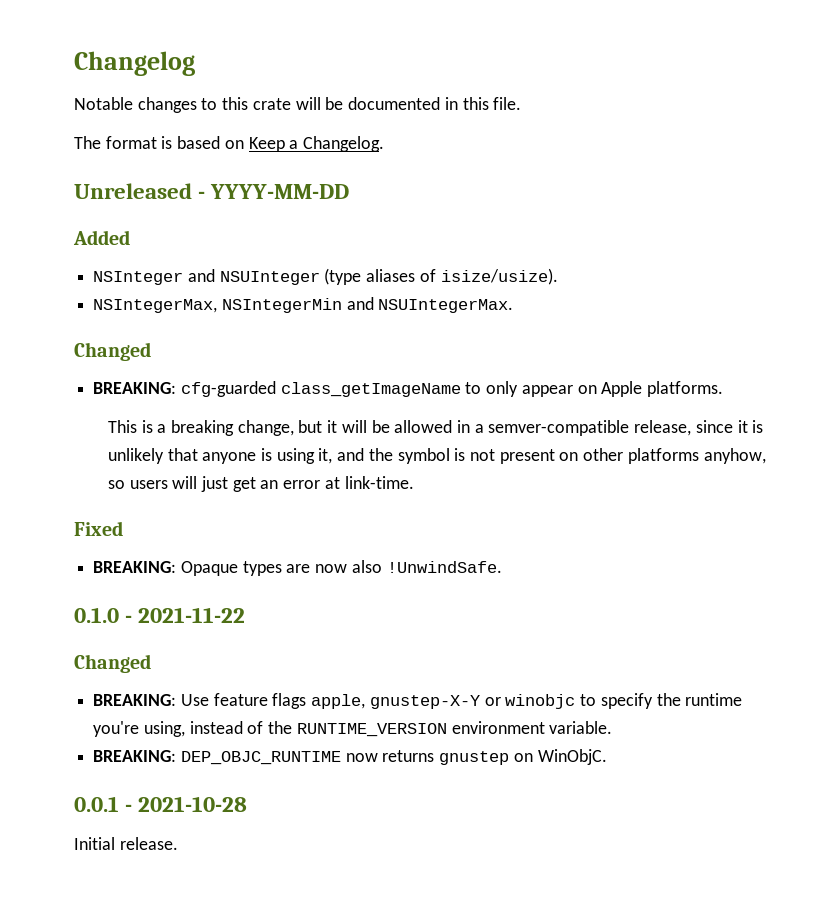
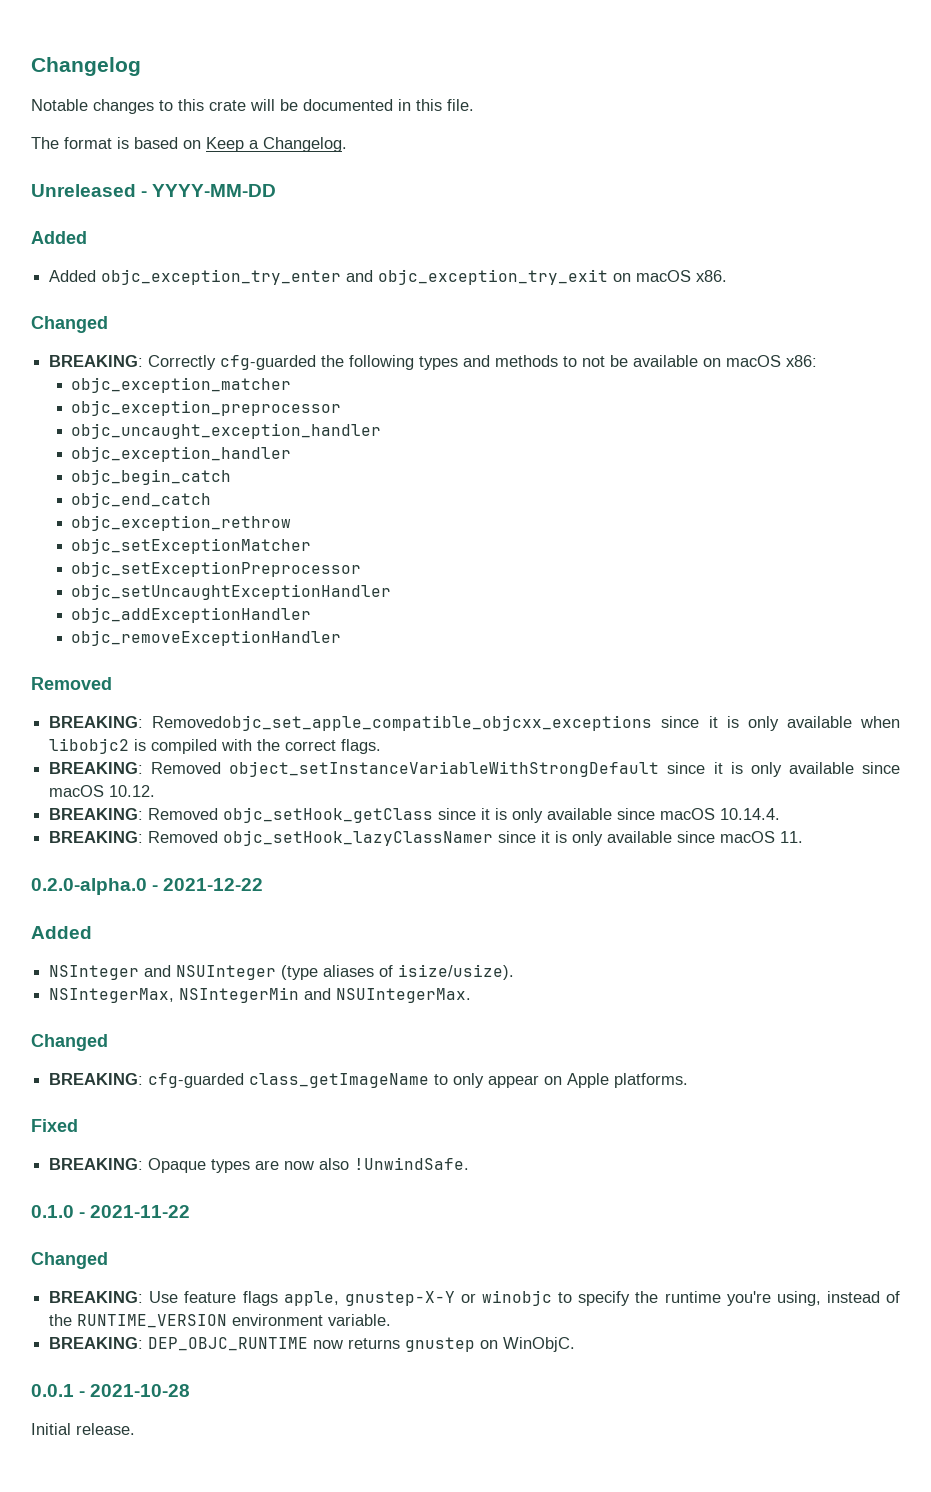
(130, 237) none -> [49,269,728,285] [31,316,108,333] [49,355,818,370] [71,377,292,393] [71,400,342,416] [71,423,382,439] [71,446,292,462] [71,469,232,485] [71,492,212,508] [71,515,292,531] [71,538,312,554] [71,561,362,577] [71,584,392,600] [71,607,312,623] [71,630,342,646] [31,677,112,690] [49,715,901,731] [49,738,382,754] [49,761,901,777] [49,785,156,797] [49,807,781,823] [49,830,804,846] [31,878,264,895] [31,926,92,939] // Added objc_exception_try_enter and objc_exception_try_exit on macOS x86. // Changed // BREAKING: Correctly cfg-guarded the following types and methods to not be available on macOS x86: // objc_exception_matcher // objc_exception_preprocessor // objc_uncaught_exception_handler // objc_exception_handler // objc_begin_catch // objc_end_catch // objc_exception_rethrow // objc_setExceptionMatcher // objc_setExceptionPreprocessor // objc_setUncaughtExceptionHandler // objc_addExceptionHandler // objc_removeExceptionHandler // Removed // BREAKING: Removedobjc_set_apple_compatible_objcxx_exceptions since it is only available when libobjc2 is compiled with the correct flags. // BREAKING: Removed object_setInstanceVariableWithStrongDefault since it is only available since macOS 10.12. // BREAKING: Removed objc_setHook_getClass since it is only available since macOS 10.14.4. // BREAKING: Removed objc_setHook_lazyClassNamer since it is only available since macOS 11. // 0.2.0-alpha.0 - 2021-12-22 // Added
[107,420,764,436] [107,448,766,464] [107,476,414,492] // This is a breaking change, but it will be allowed in a semver-compatible release, since it is unlikely that anyone is using it, and the symbol is not present on other platforms anyhow, so users will just get an error at link-time. -> (689, 1080) none

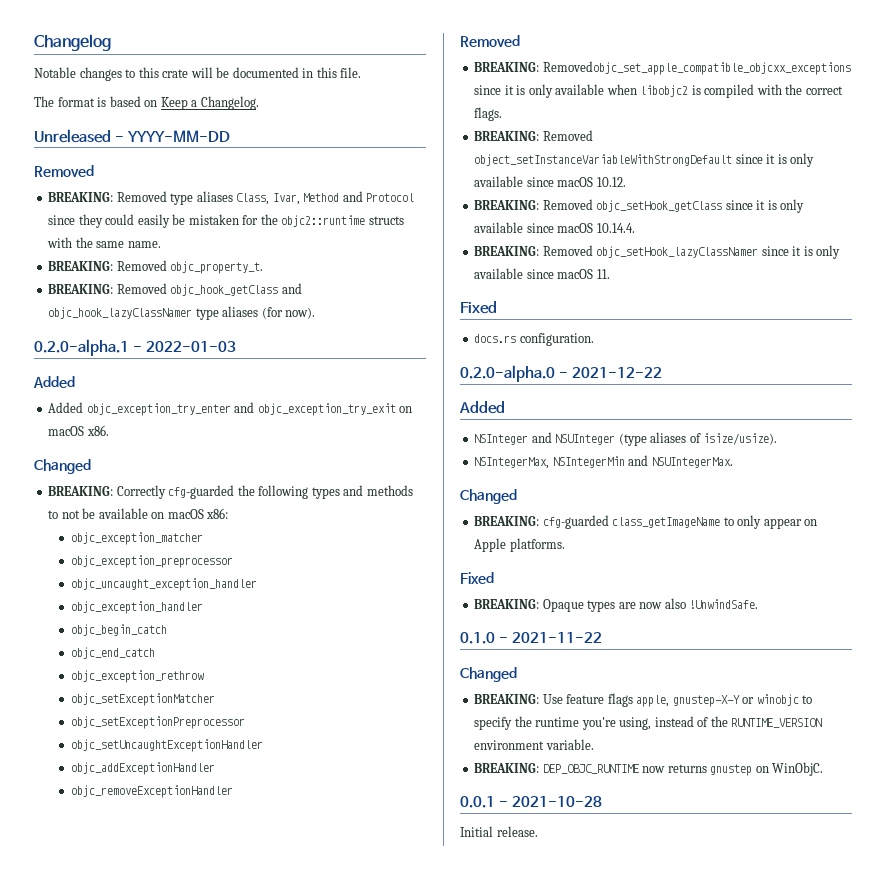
(277, 190) none -> [34,165,94,177] [48,191,415,205] [48,214,404,228] [47,237,161,248] [48,260,264,274] [48,283,302,296] [48,306,316,320] [34,339,236,356] // Removed // BREAKING: Removed type aliases Class, Ivar, Method and Protocol since they could easily be mistaken for the objc2::runtime structs with the same name. // BREAKING: Removed objc_property_t. // BREAKING: Removed objc_hook_getClass and objc_hook_lazyClassNamer type aliases (for now). // 0.2.0-alpha.1 - 2022-01-03
(804, 837) none -> [460,301,497,314] [474,333,594,346] // Fixed // docs.rs configuration.

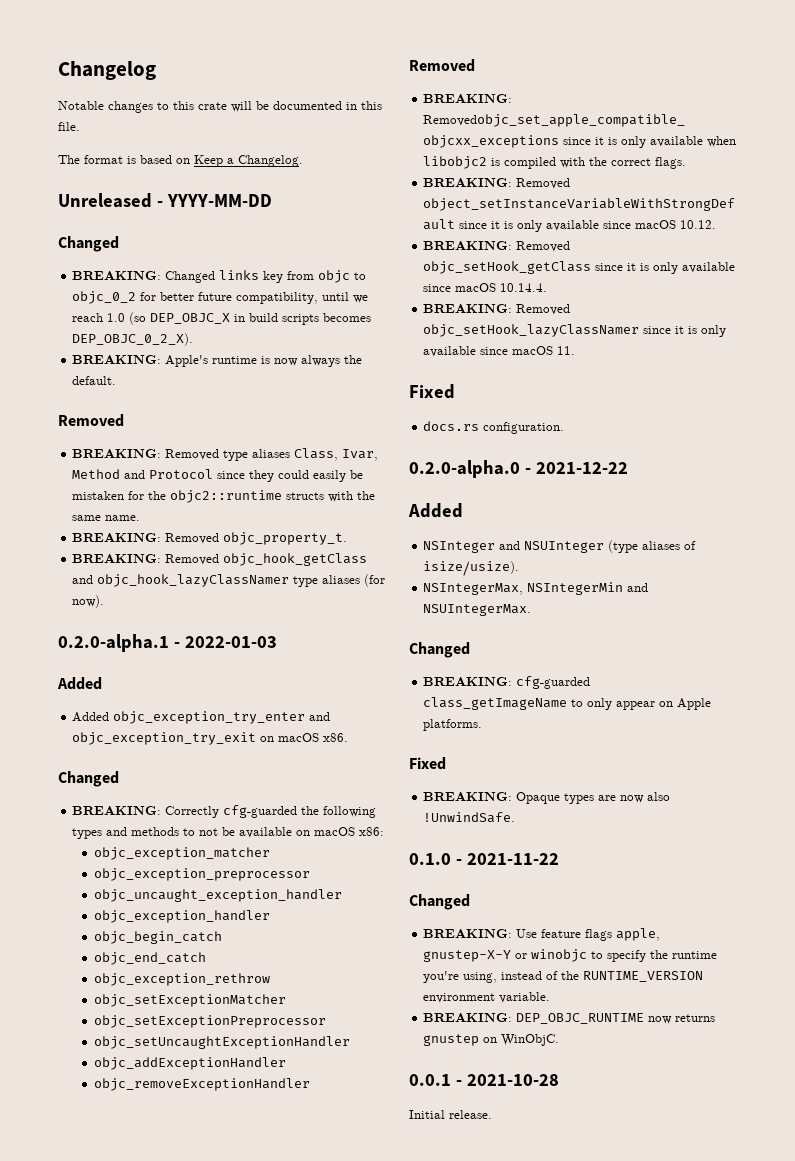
(230, 136) none -> [58,236,119,252] [72,270,367,283] [72,291,369,304] [72,312,372,325] [72,333,194,346] [72,355,363,367] [72,376,117,385] // Changed // BREAKING: Changed links key from objc to objc_0_2 for better future compatibility, until we reach 1.0 (so DEP_OBJC_X in build scripts becomes DEP_OBJC_0_2_X). // BREAKING: Apple's runtime is now always the default.

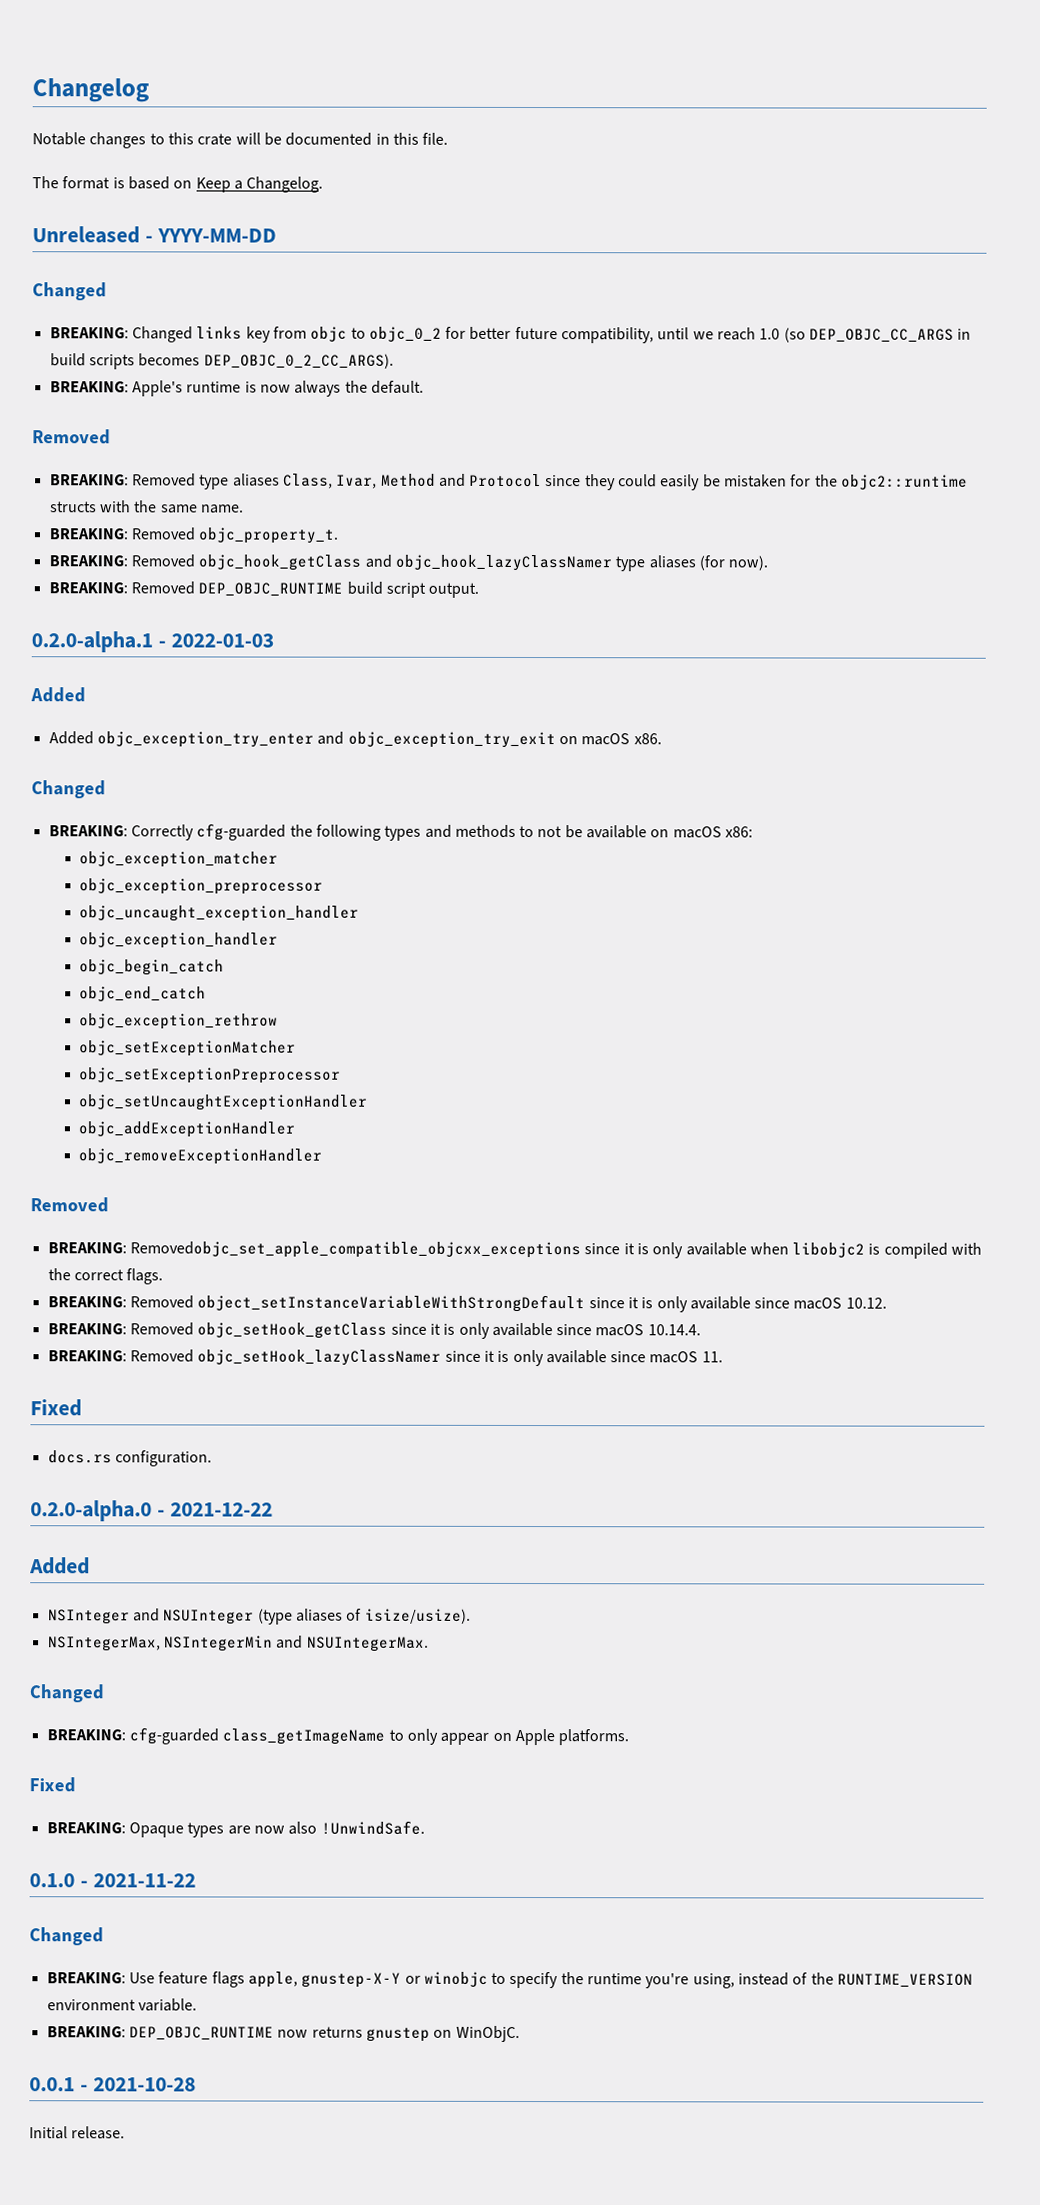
[150,313,231,324] DEP_OBJC_X -> [809,328,955,343] DEP_OBJC_CC_ARGS
[72,333,194,346] DEP_OBJC_0_2_X). -> [203,353,394,369] DEP_OBJC_0_2_CC_ARGS).
(105, 601) none -> [48,581,480,598] // BREAKING: Removed DEP_OBJC_RUNTIME build script output.

